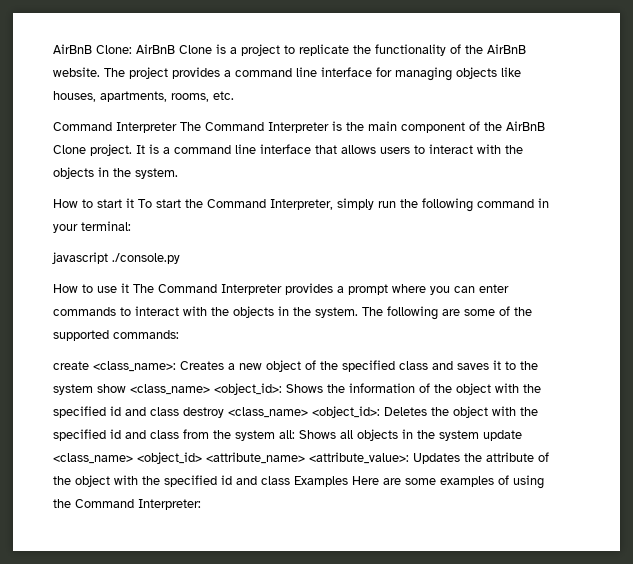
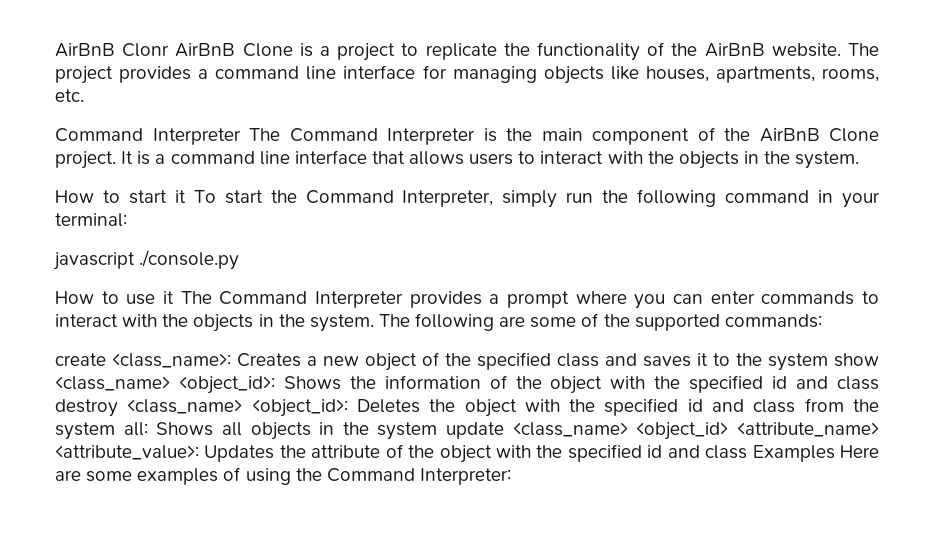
[53,44,132,54] AirBnB Clone: -> [55,43,170,57] AirBnB Clonr

